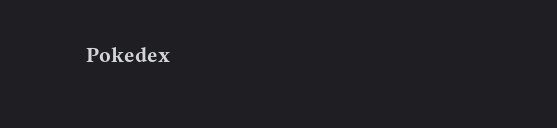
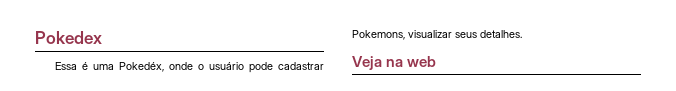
(170, 54) none -> [55,62,325,73] [352,30,522,40] [352,56,437,70] // Essa é uma Pokedéx, onde o usuário pode cadastrar Pokemons, visualizar seus detalhes. // Veja na web

